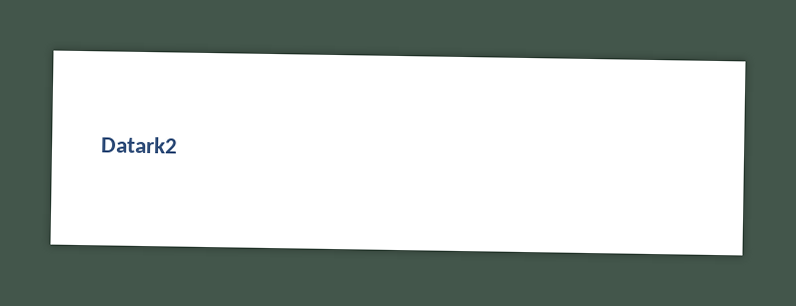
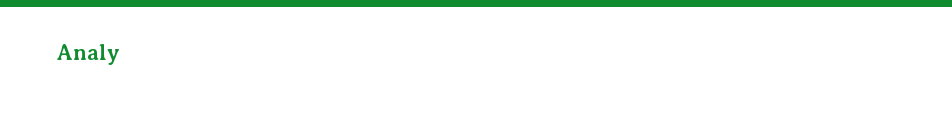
[100,136,178,154] Datark2 -> [57,44,120,65] Analy

